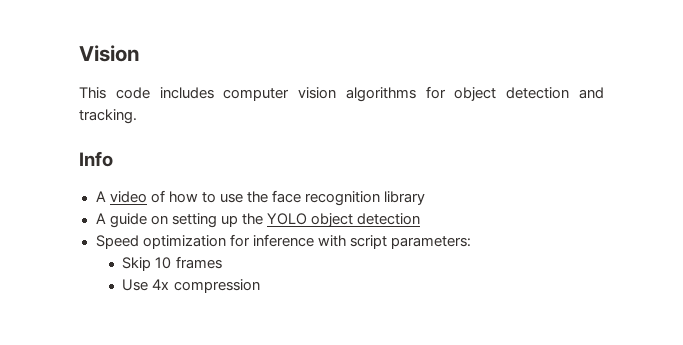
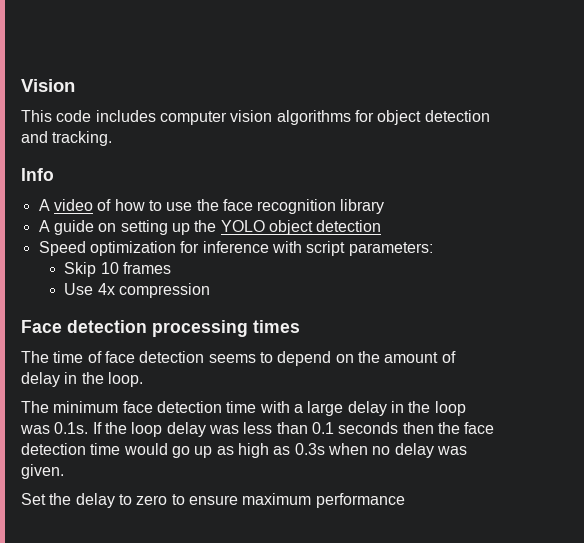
(260, 286) none -> [21,320,300,337] [21,351,456,366] [21,372,143,387] [21,401,466,416] [20,422,495,437] [21,443,467,458] [21,464,64,479] [21,493,405,508] // Face detection processing times // The time of face detection seems to depend on the amount of delay in the loop. // The minimum face detection time with a large delay in the loop was 0.1s. If the loop delay was less than 0.1 seconds then the face detection time would go up as high as 0.3s when no delay was given. // Set the delay to zero to ensure maximum performance

